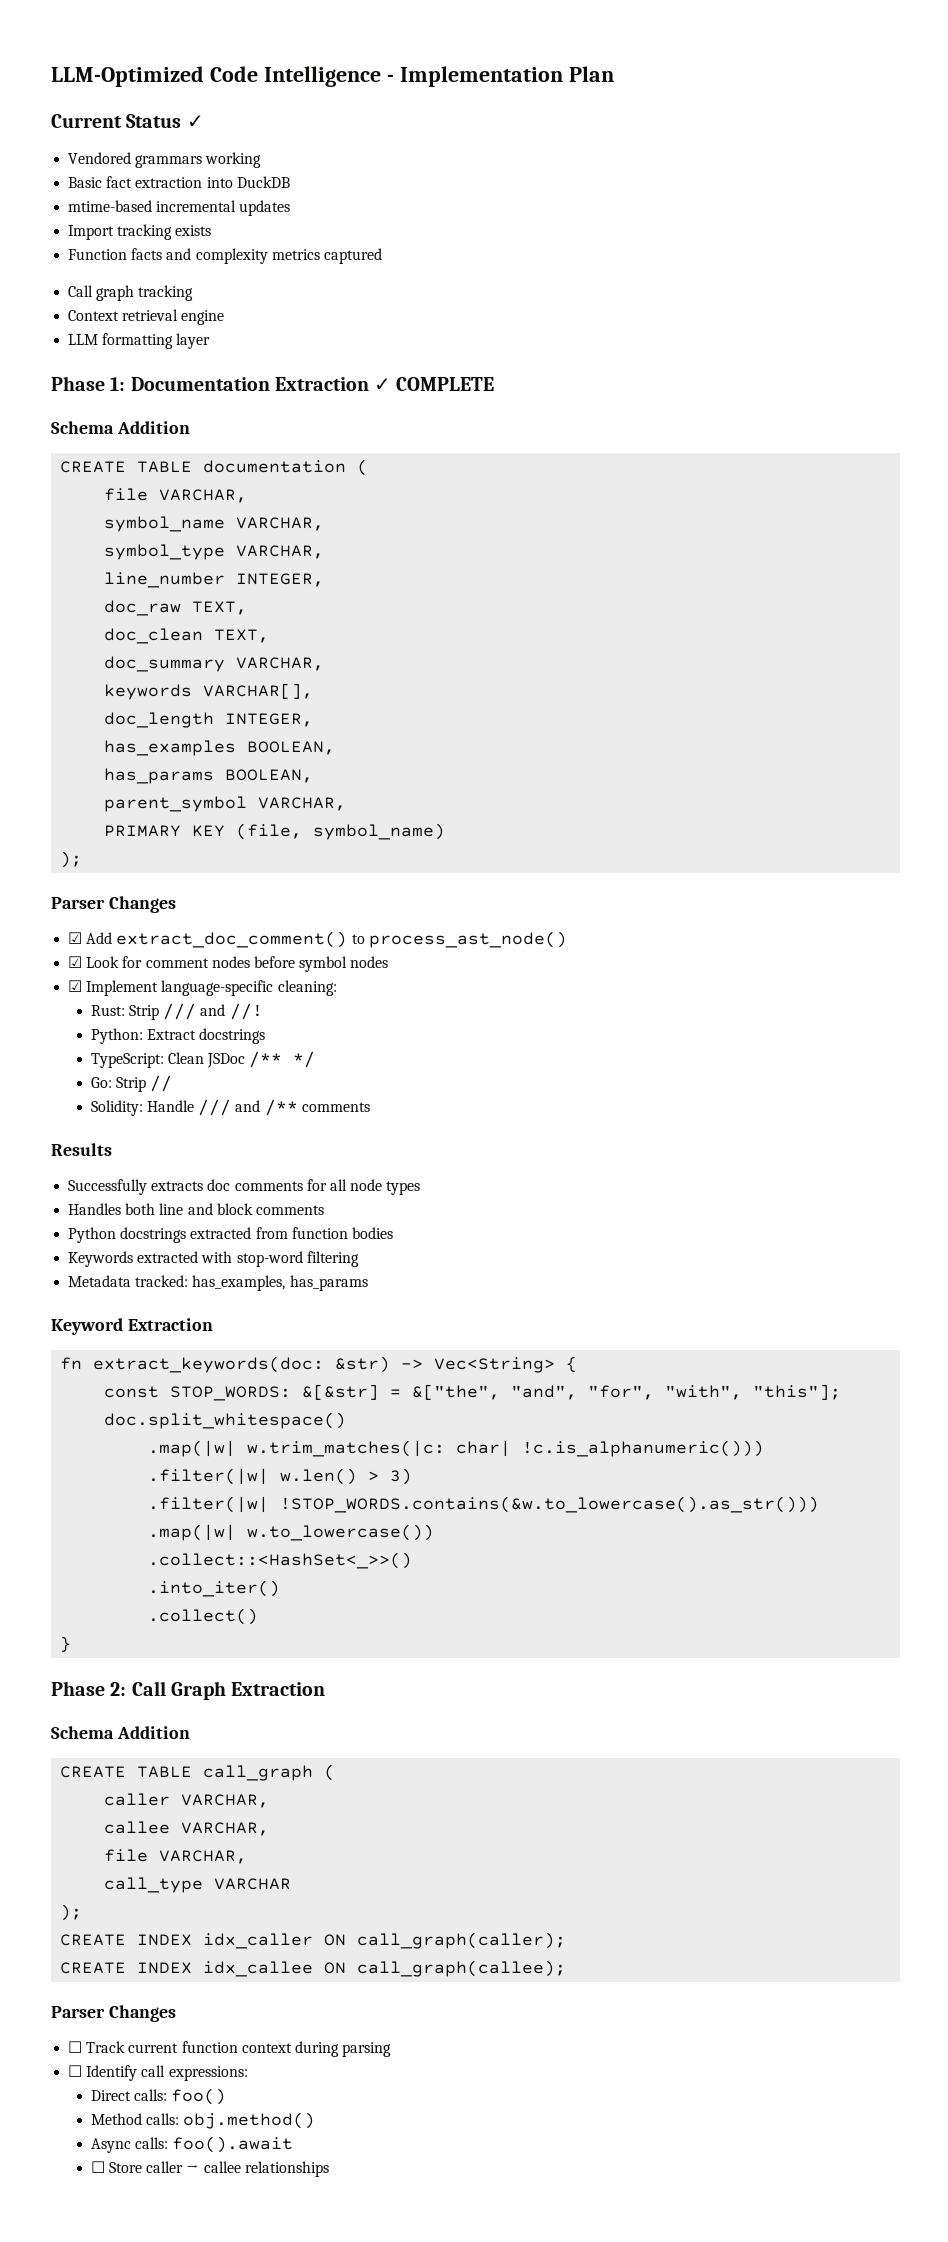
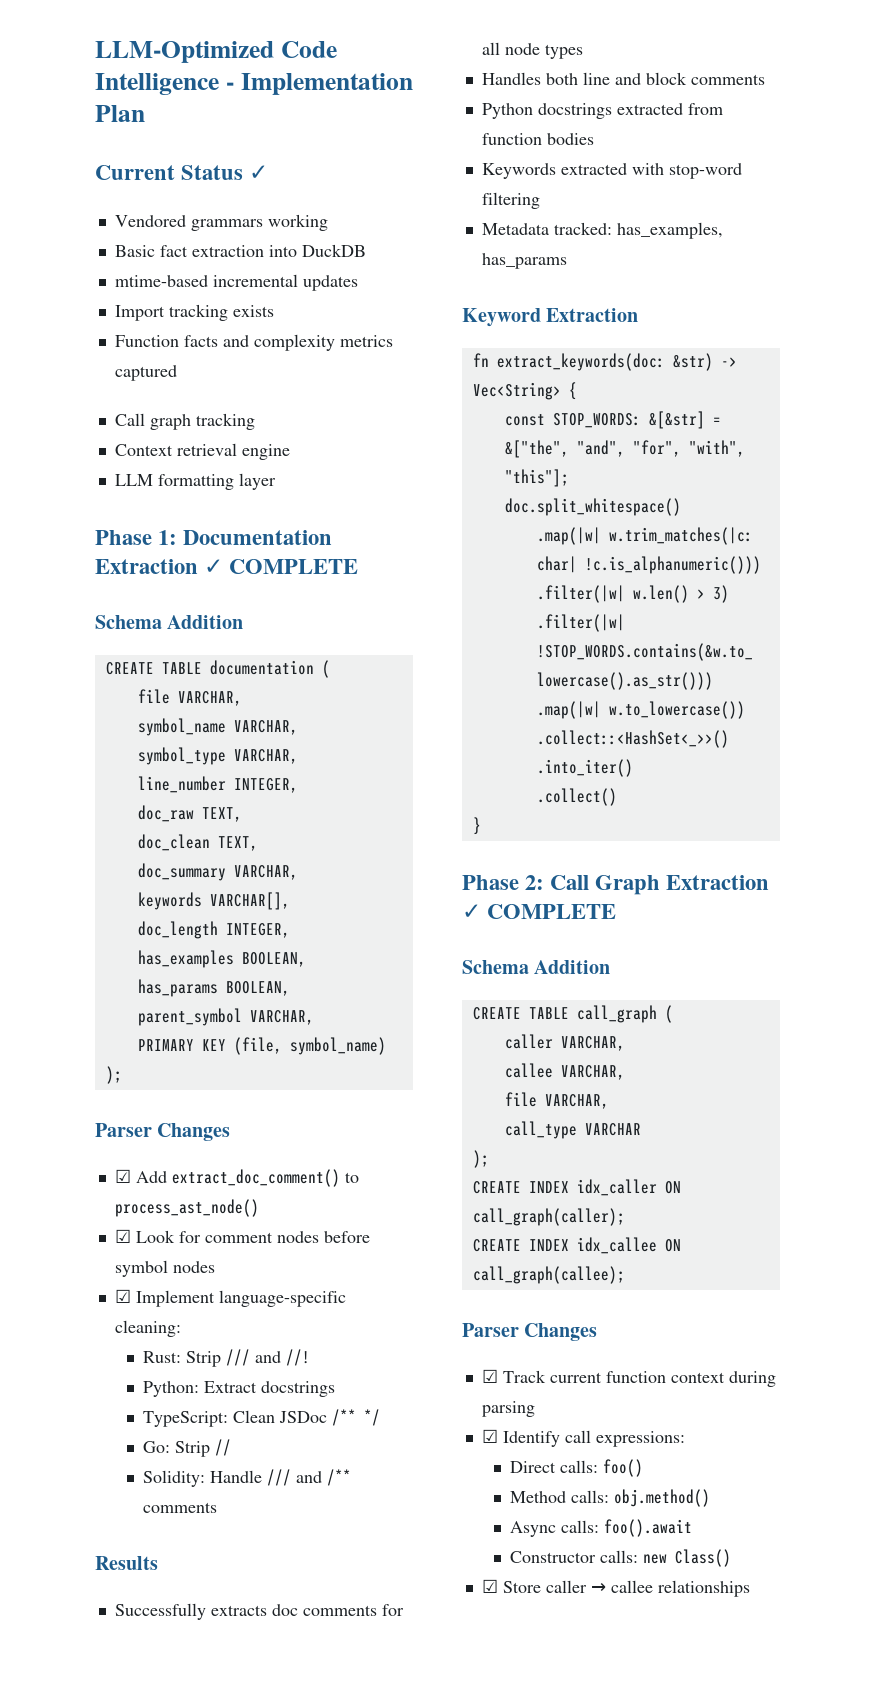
(326, 1689) none -> [462,904,617,919] ✓ COMPLETE
[68,2041,83,2053] ☐ -> [481,1369,498,1383] ☑
[68,2065,83,2077] ☐ -> [481,1429,498,1443] ☑
[90,2161,105,2173] ☐ -> [510,1549,732,1567] [481,1579,498,1593] Constructor calls: new Class() // ☑

